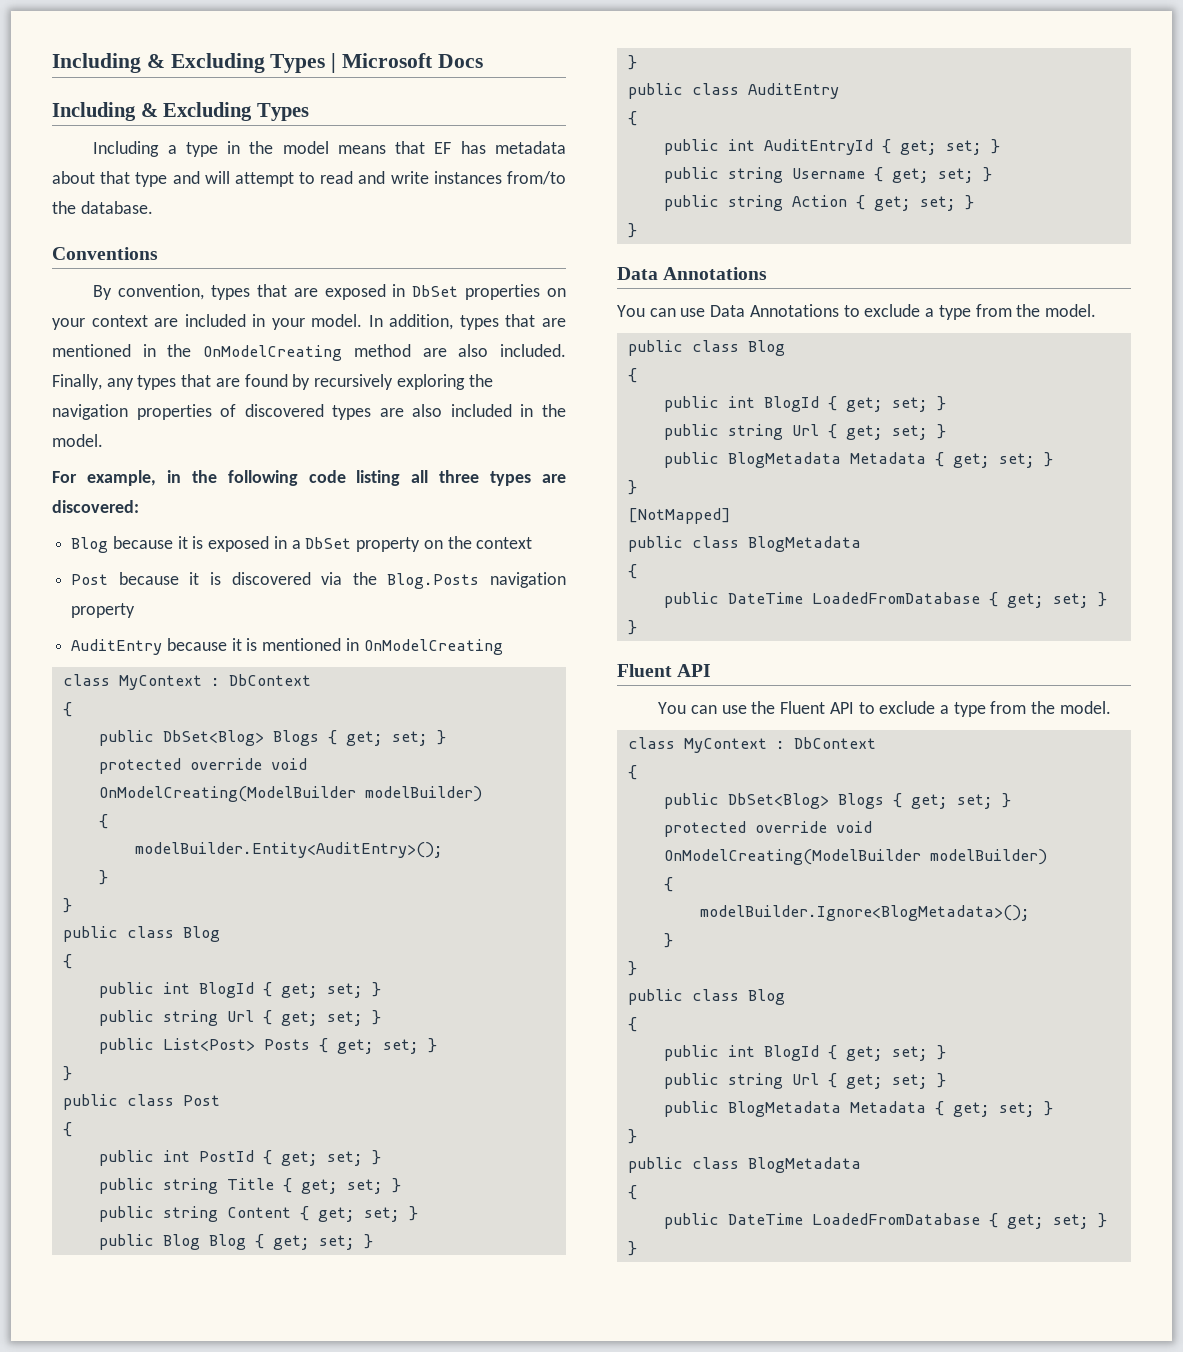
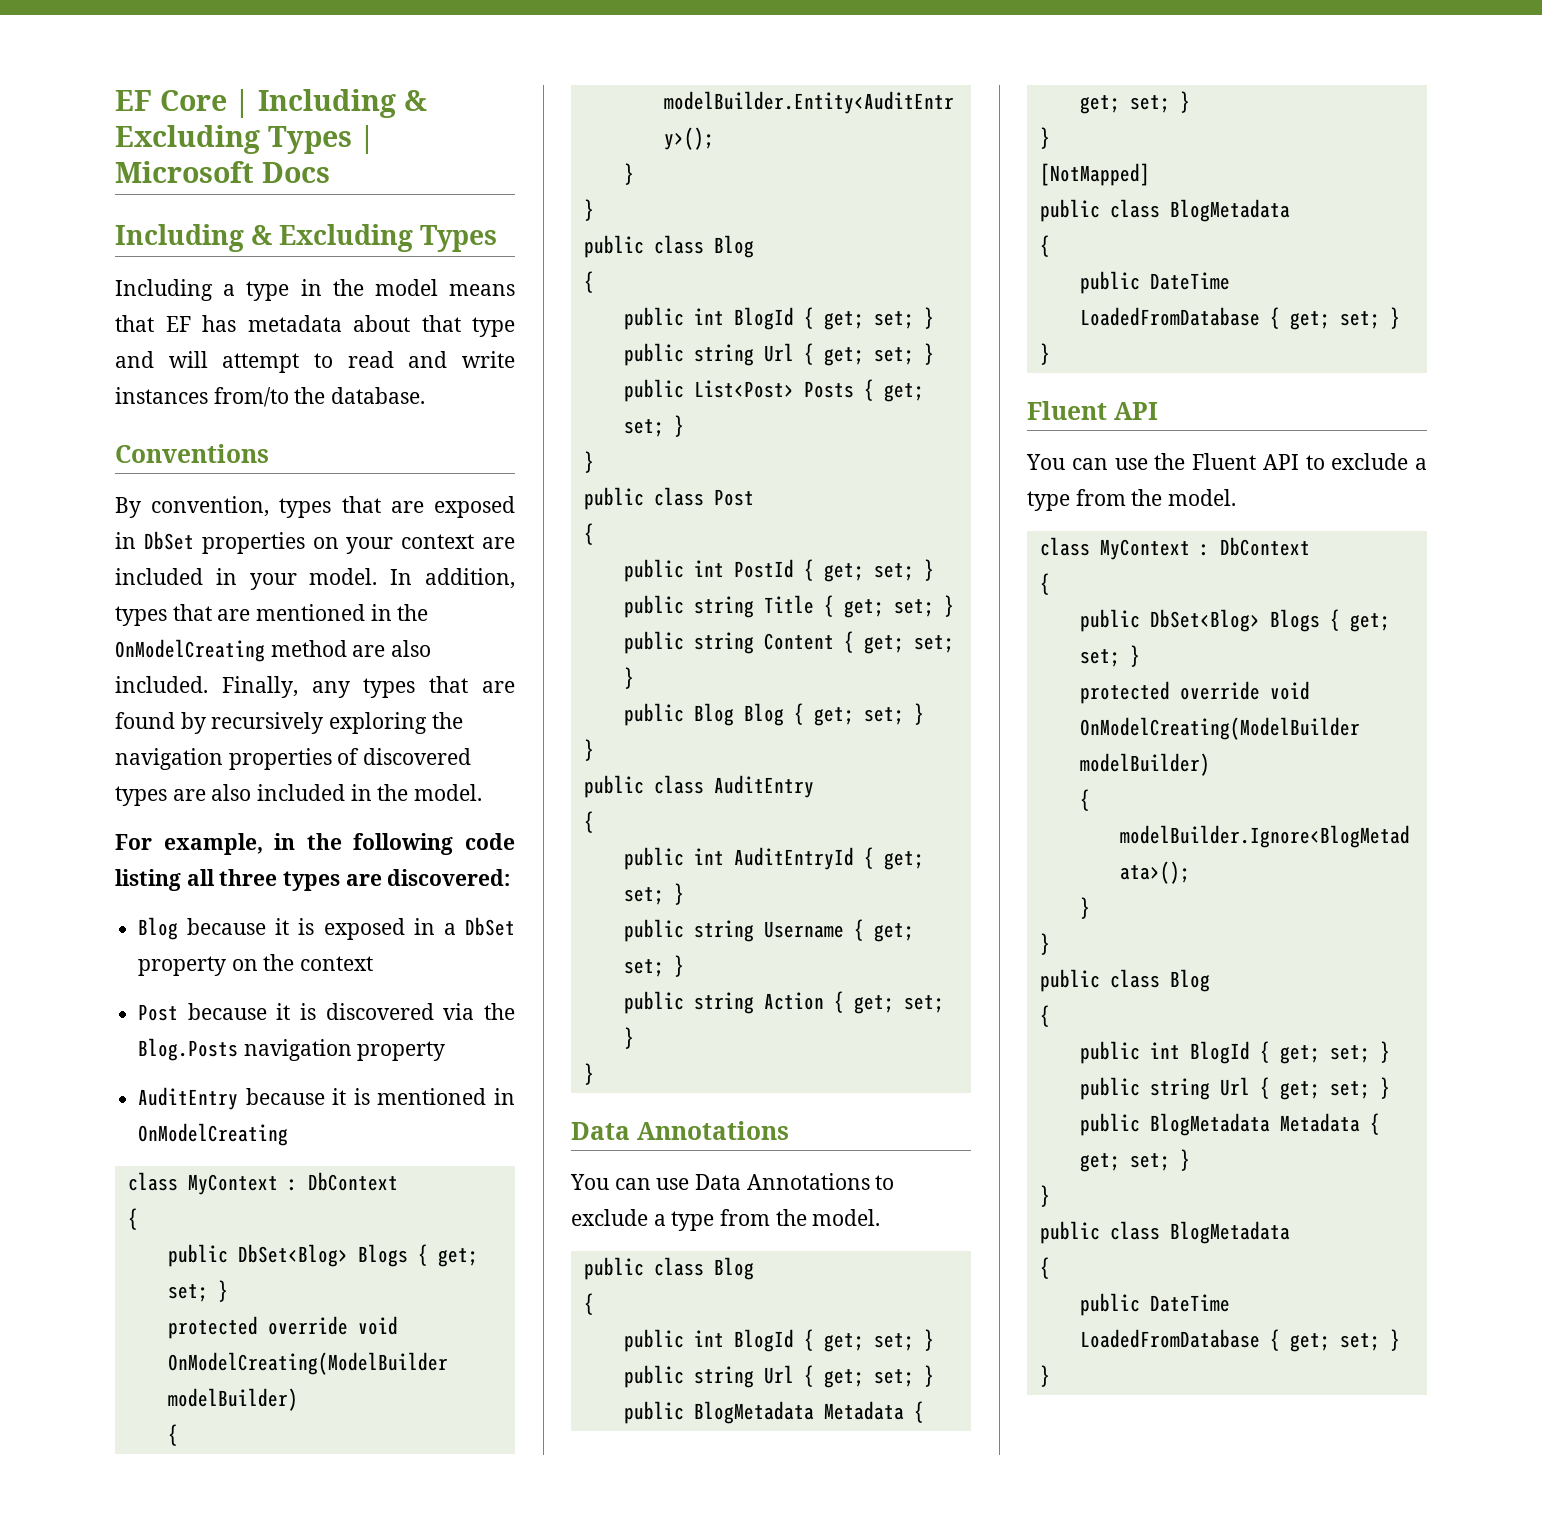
(52, 63) none -> [115,89,251,118] EF Core |

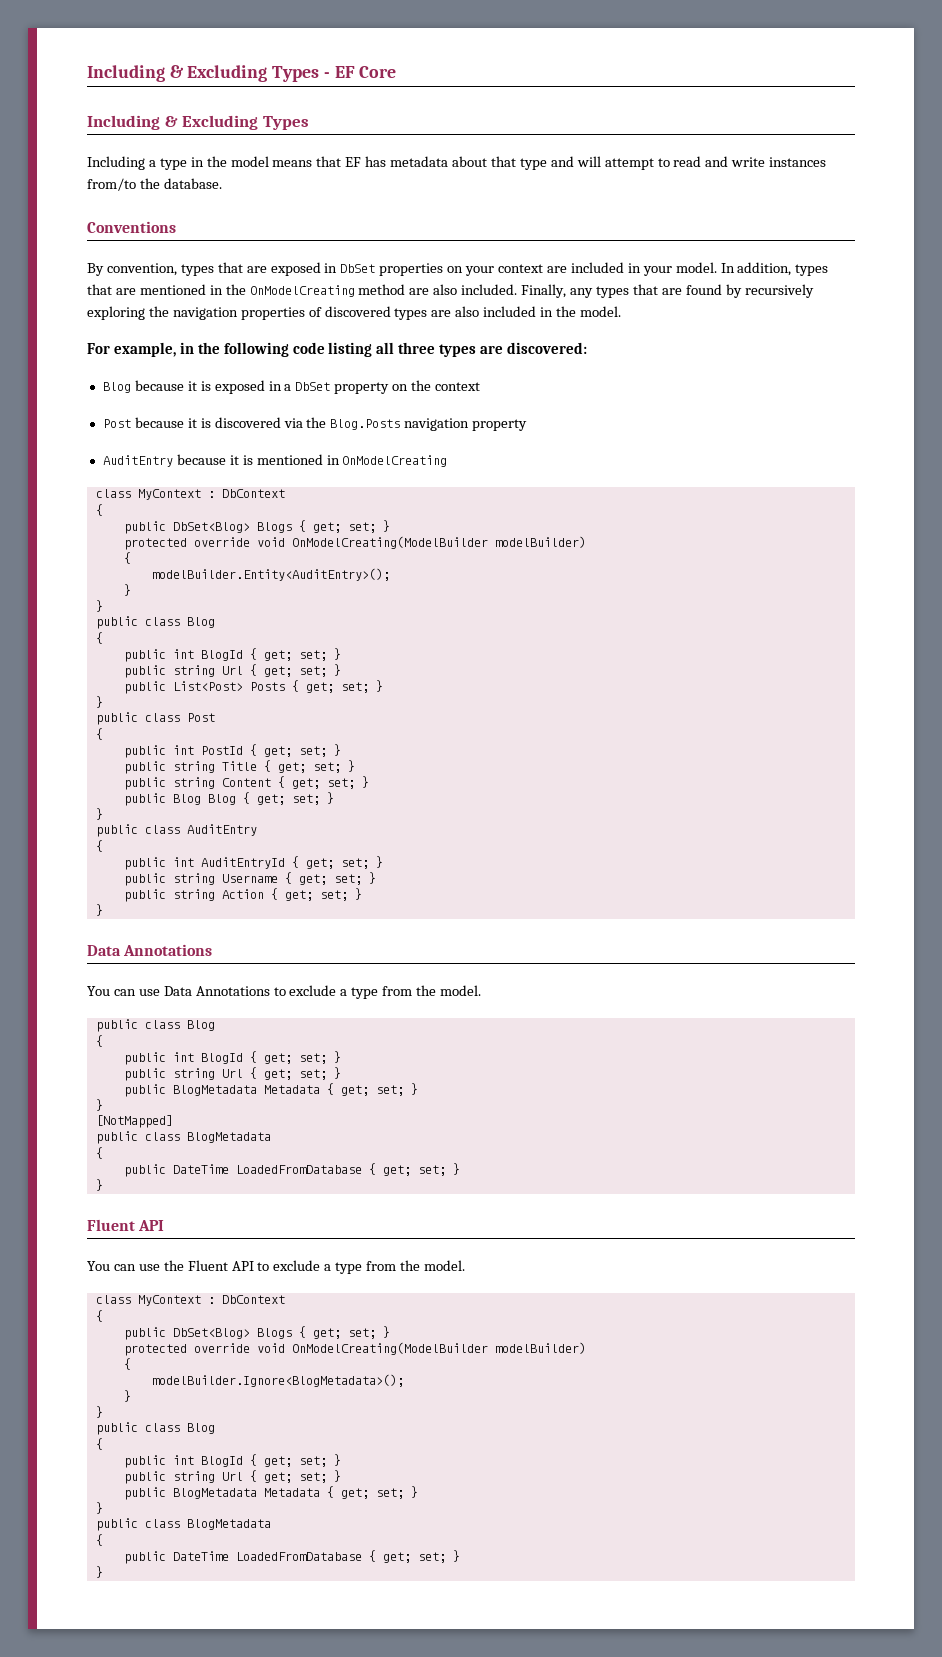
[115,89,427,118] [115,125,376,154] [115,161,330,183] EF Core | Including & Excluding Types | Microsoft Docs -> [87,65,397,82] Including & Excluding Types - EF Core

